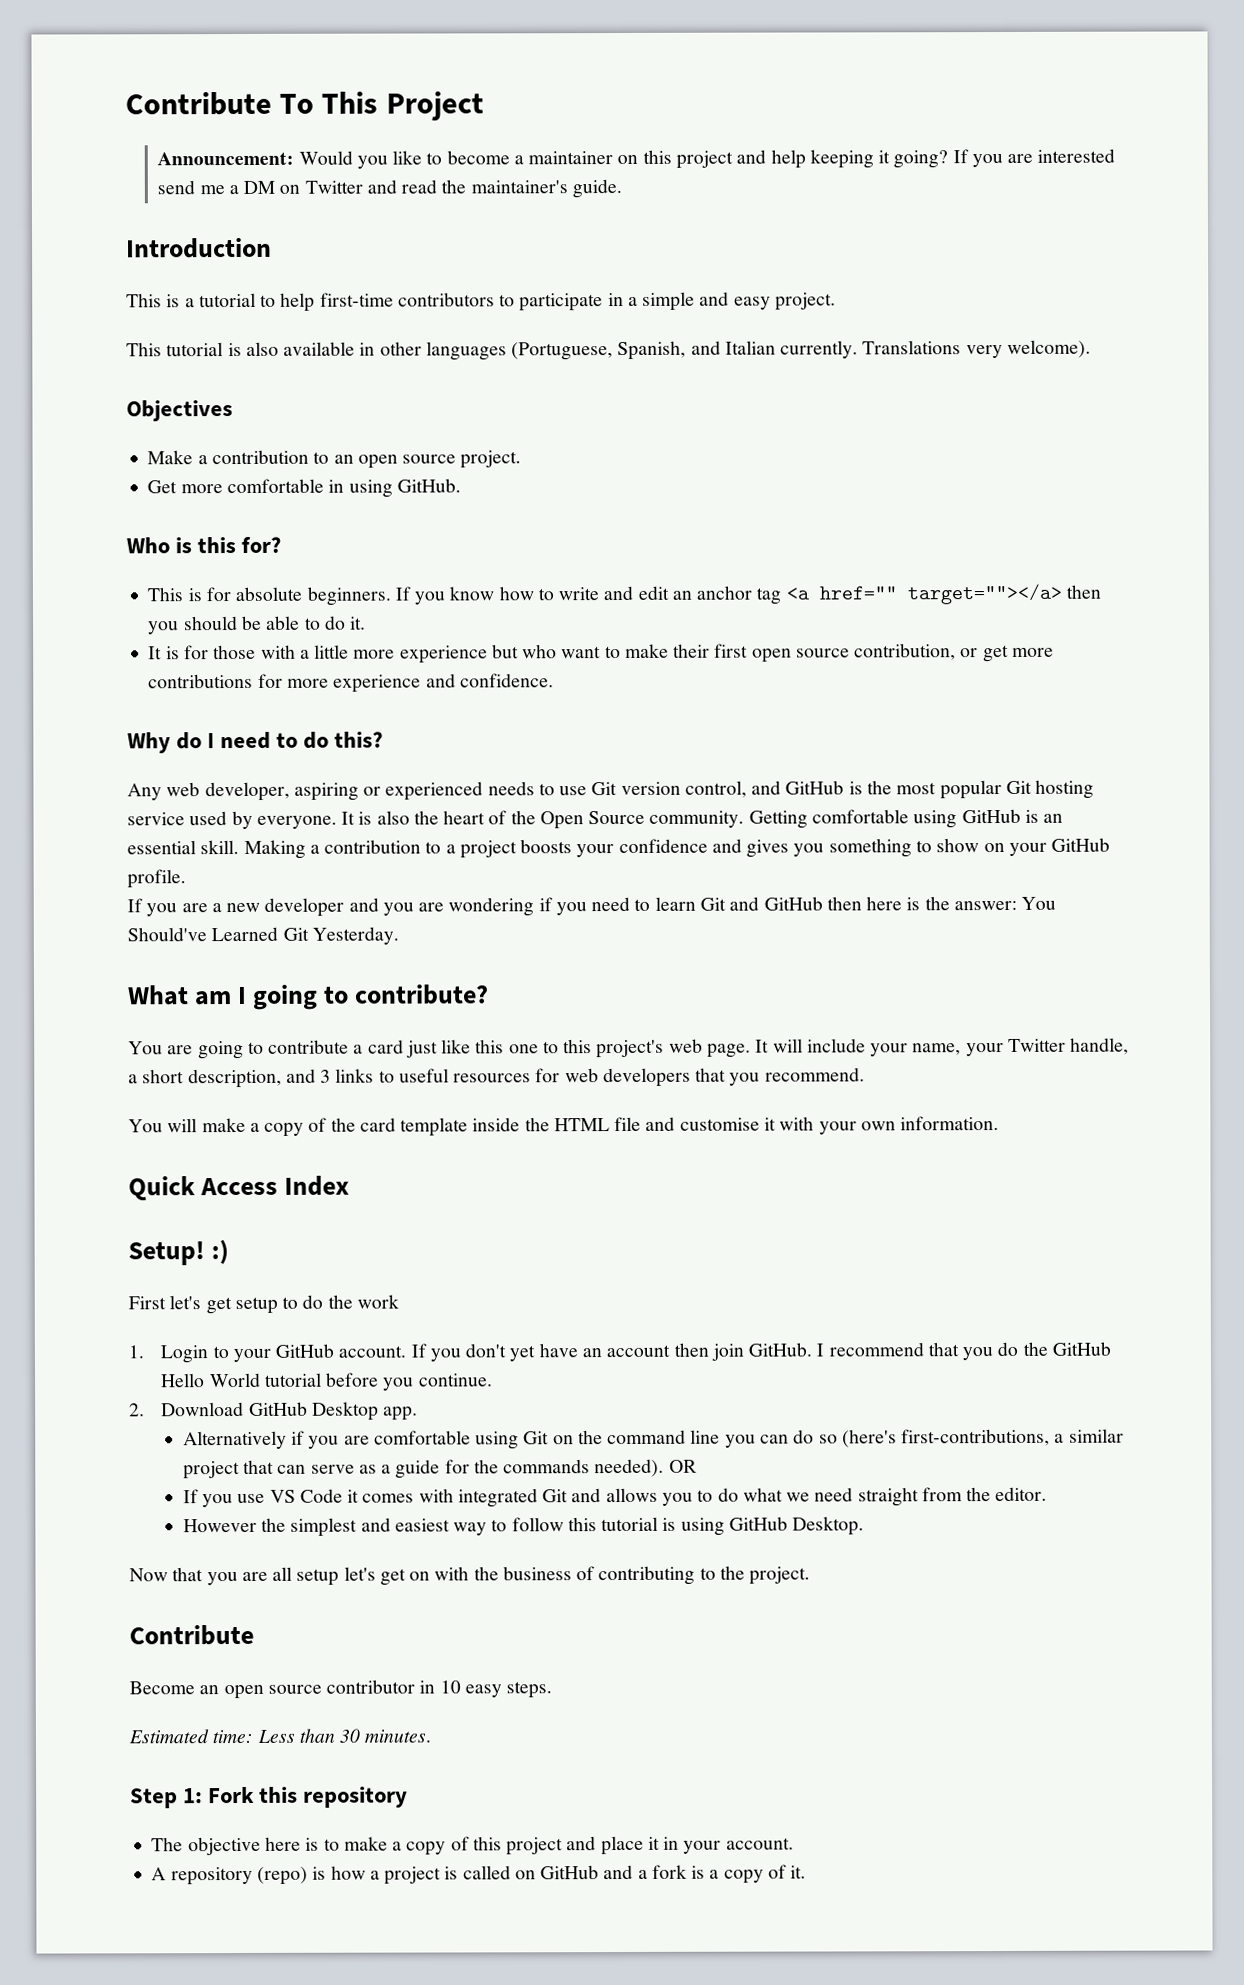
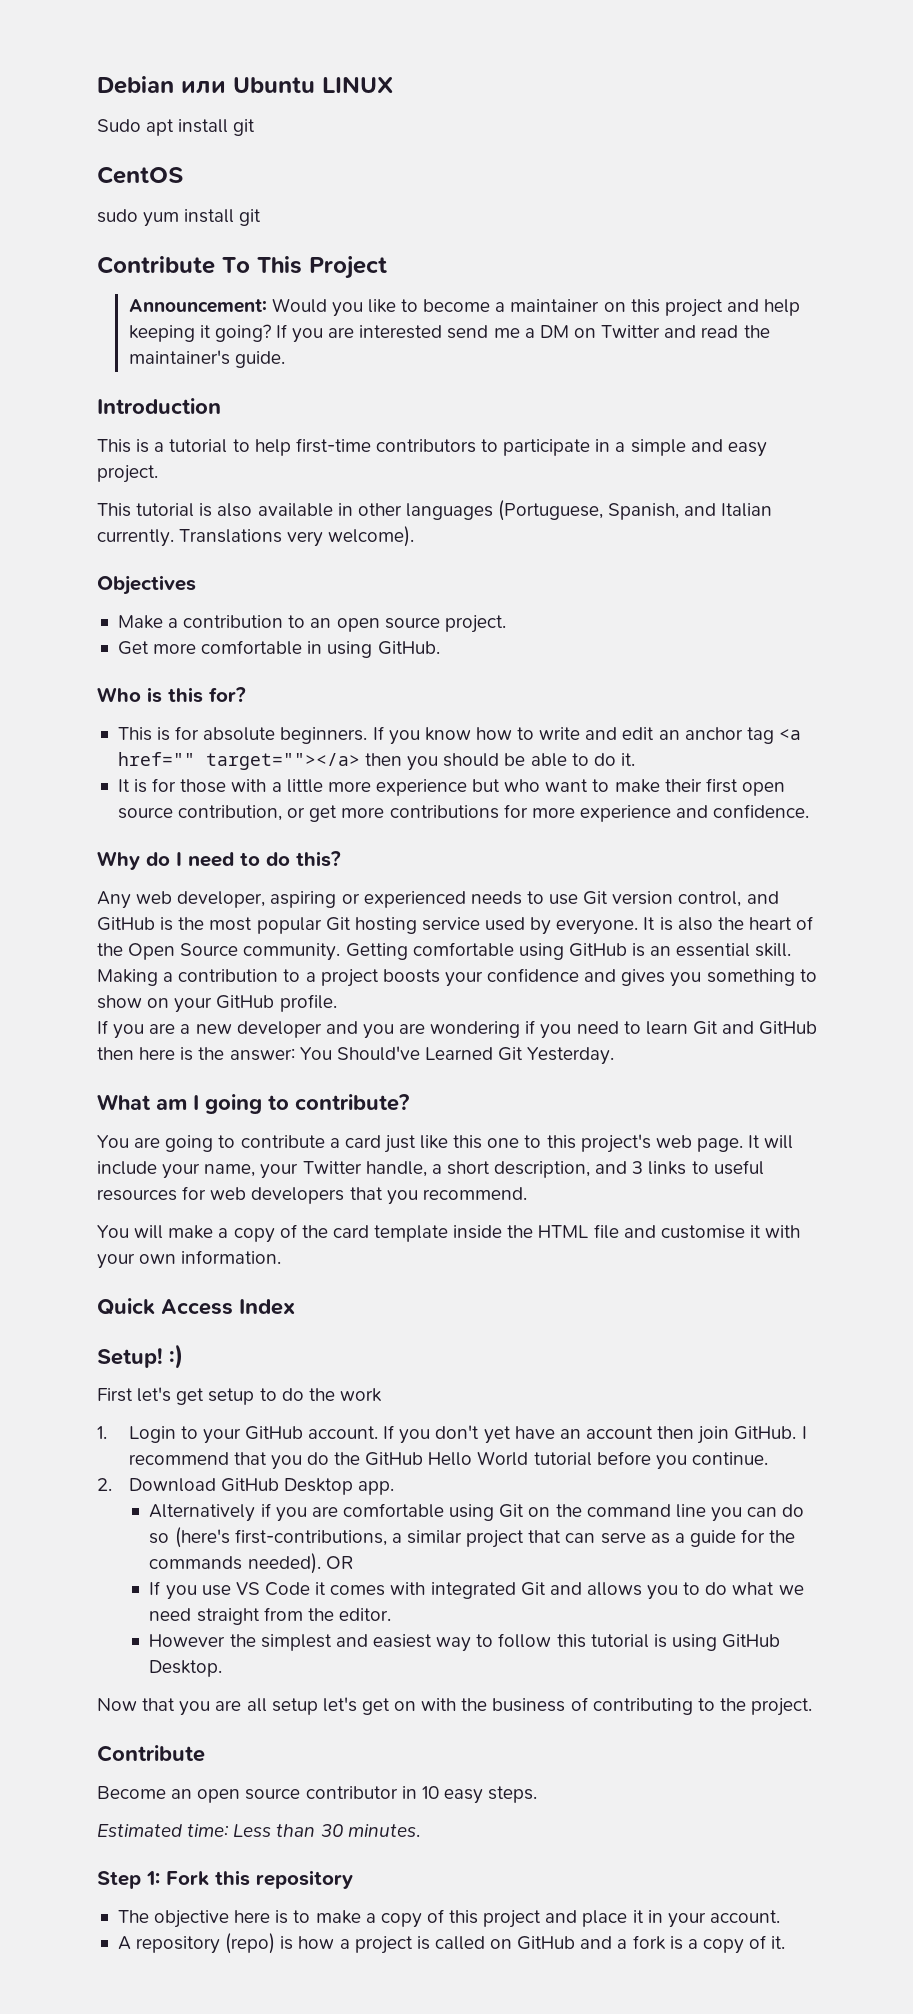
(125, 103) none -> [97,76,393,94] [97,119,256,136] [97,166,183,184] [97,209,262,227] Debian или Ubuntu LINUX // Sudo apt install git // CentOS // sudo yum install git //

